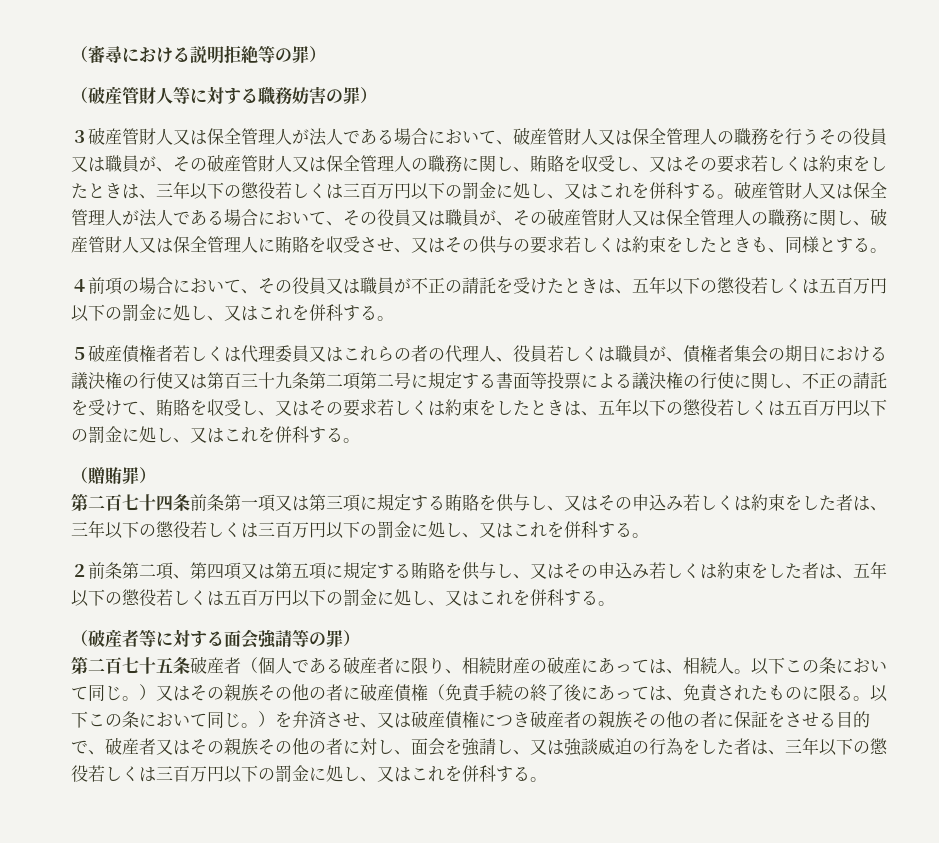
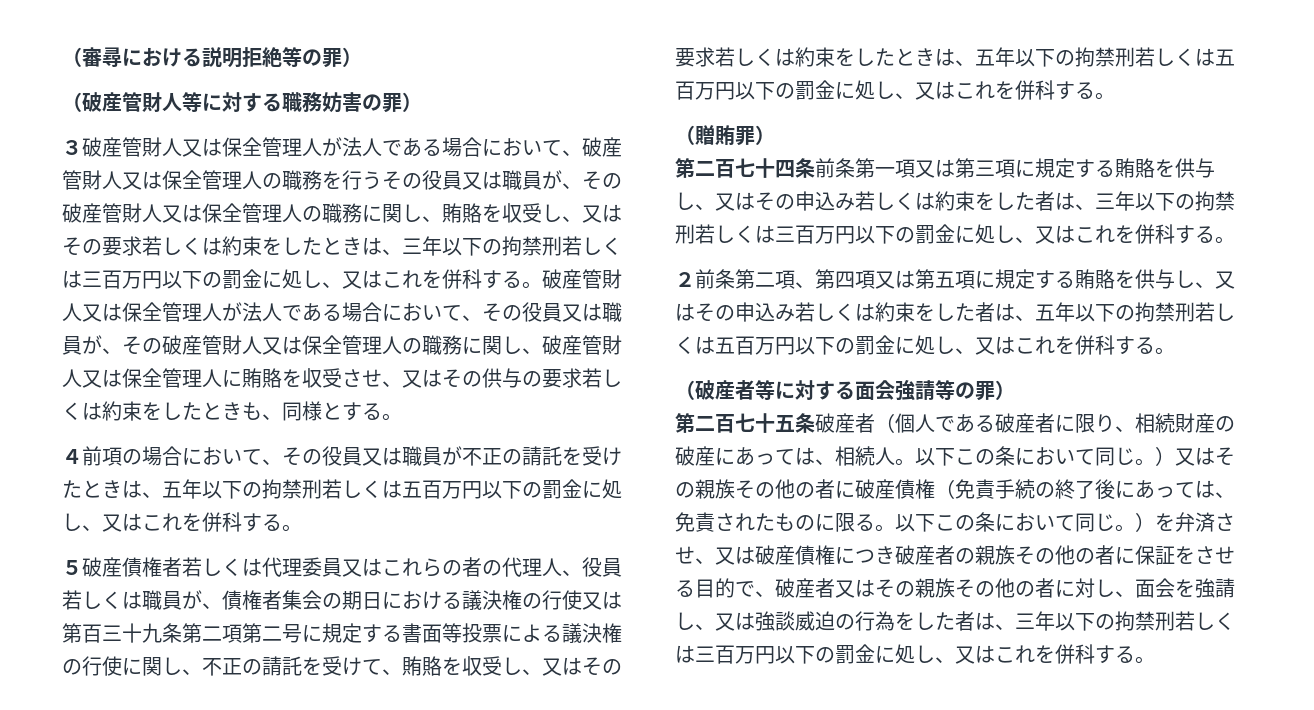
[241,182,275,199] 懲役 -> [502,236,562,256] 拘禁刑
[717,277,751,294] 懲役 -> [262,479,322,499] 拘禁刑
[683,399,717,416] 懲役 -> [1075,47,1135,67] 拘禁刑
[156,521,190,538] 懲役 -> [1195,191,1235,211] [675,224,695,244] 拘禁刑
[122,589,156,606] 懲役 -> [1135,302,1195,322] 拘禁刑
[870,738,888,755] [71,765,88,782] 懲役 -> [1115,611,1175,631] 拘禁刑

